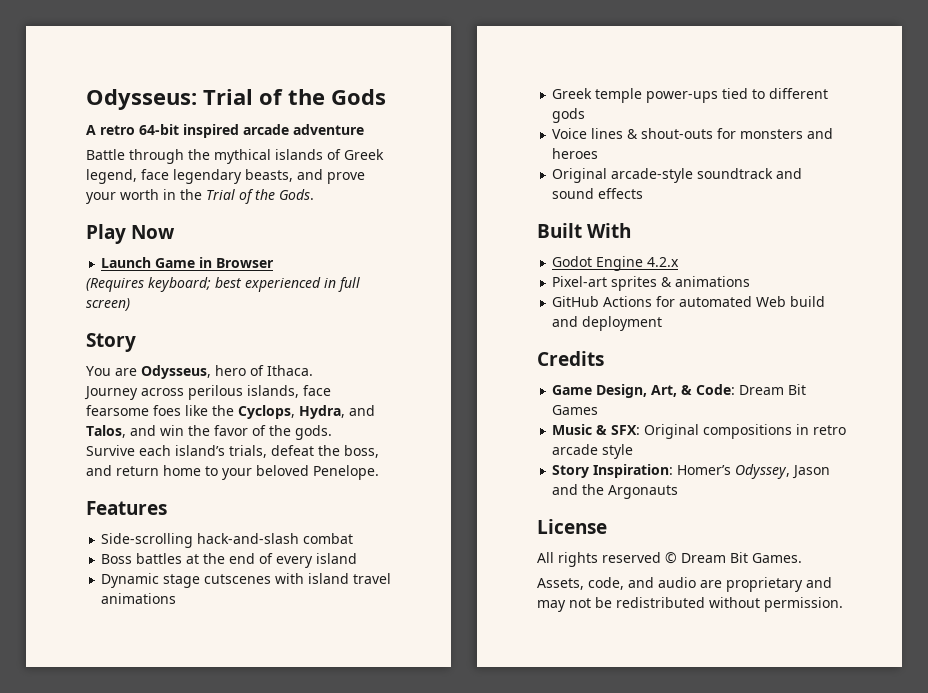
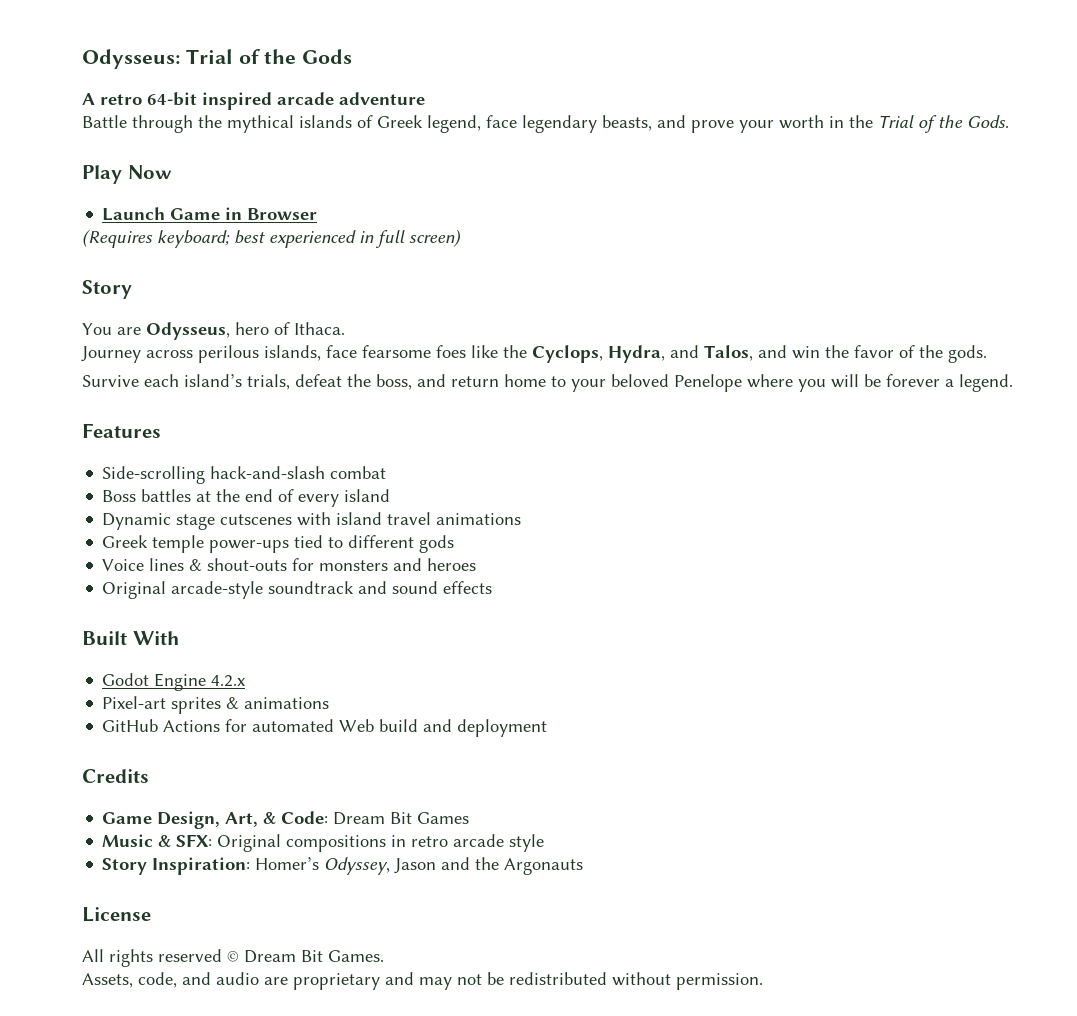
[313,465,379,480] Penelope. -> [674,374,1013,392] Penelope where you will be forever a legend.

